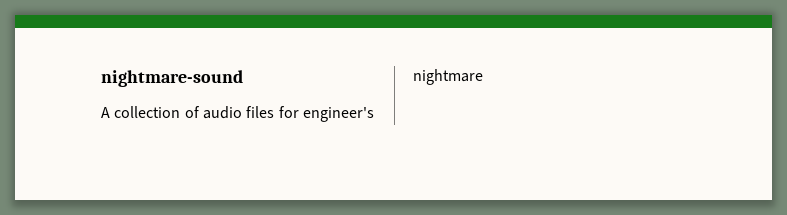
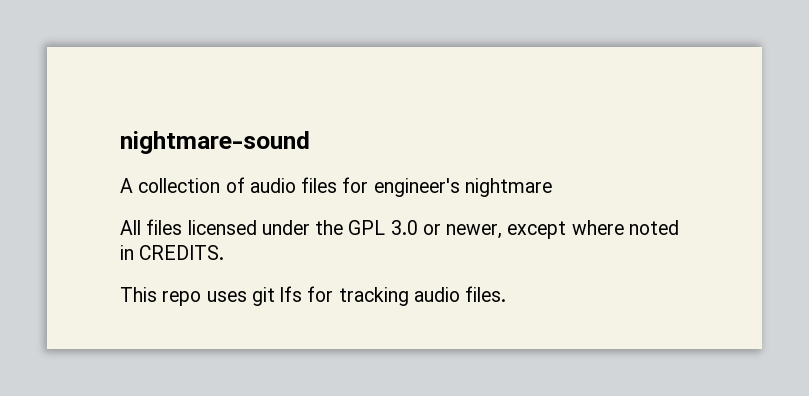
(483, 77) none -> [120,219,679,239] [120,245,225,260] [120,286,507,306] // All files licensed under the GPL 3.0 or newer, except where noted in CREDITS. // This repo uses git lfs for tracking audio files.

